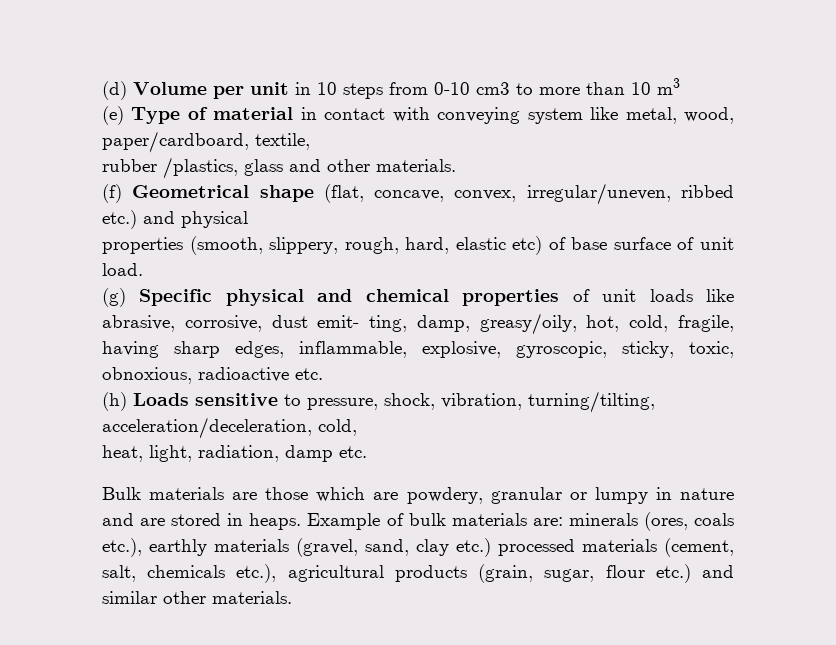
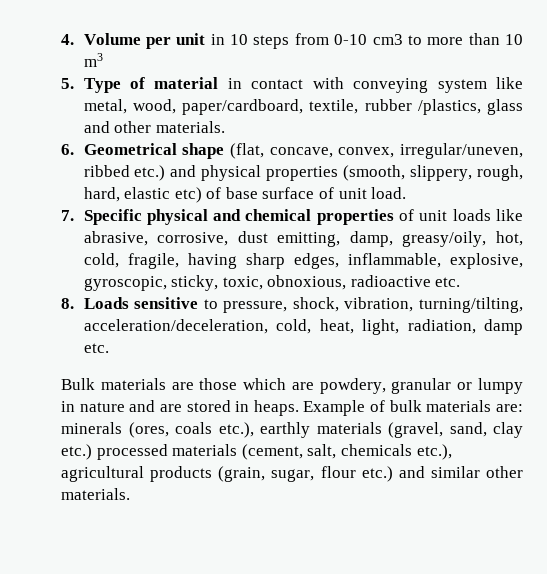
[102,81,127,100] (d) -> [61,34,74,45] 4.
[102,106,124,125] (e) -> [61,78,74,89] 5.
(310, 141) // -> (359, 106) none
[102,184,122,203] (f) -> [61,144,74,155] 6.
(248, 219) // -> (262, 173) none
[102,288,126,307] (g) -> [61,210,74,221] 7.
[317,315,408,332] emit- ting, -> [277,232,341,247] emitting,
[102,392,127,411] (h) -> [61,298,74,309] 8.
(357, 427) // -> (312, 326) none

